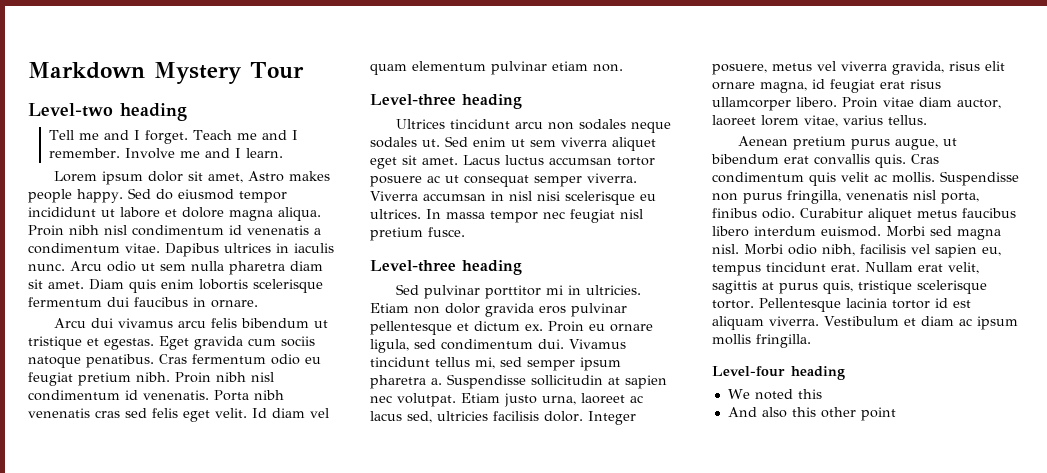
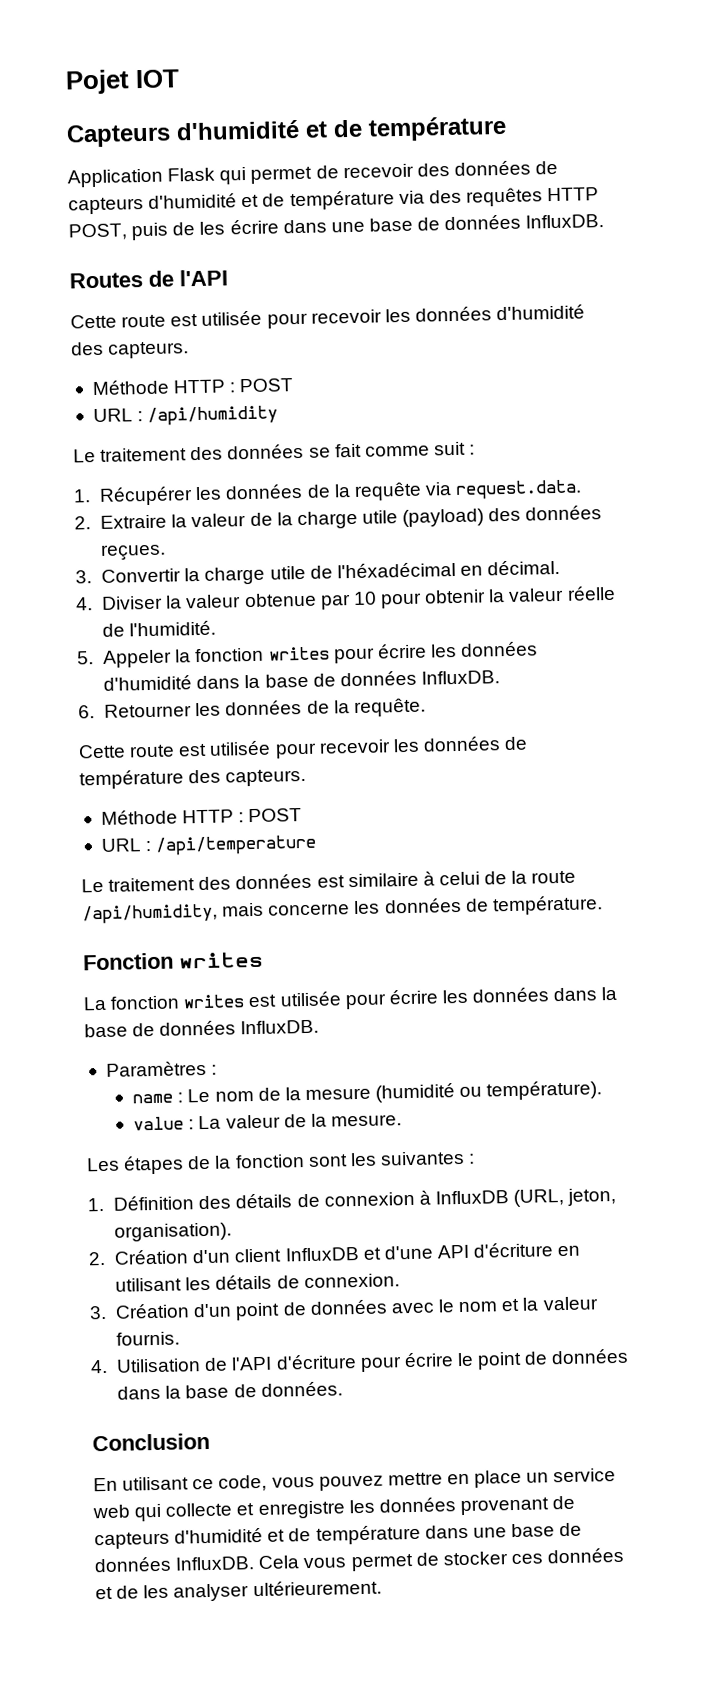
[28,62,304,84] [28,103,187,121] [48,130,298,144] [48,148,283,159] [54,171,331,185] [28,188,287,203] [28,207,321,221] [28,225,321,236] [28,243,334,257] [28,261,323,275] [28,279,323,293] [28,297,258,308] [54,318,329,328] [28,336,315,350] [28,354,321,368] [28,372,274,386] [28,390,284,401] [28,408,329,422] [370,61,623,75] [370,94,522,109] [396,119,672,133] [370,136,656,151] [370,155,655,169] [370,173,637,187] [370,191,656,205] [370,209,643,223] [370,227,465,241] [370,260,522,275] [396,284,642,299] [370,303,627,317] [370,321,653,335] [370,339,626,353] [370,357,621,371] [370,374,667,389] [370,393,643,407] [370,411,636,425] [712,61,1005,75] [712,79,941,93] [712,97,1001,111] [712,115,927,127] [738,136,958,150] [711,154,939,168] [712,171,1019,186] [712,190,979,204] [712,208,1016,222] [712,226,1001,240] [712,244,1001,258] [712,262,979,276] [712,280,987,294] [712,298,971,312] [712,316,1018,330] [712,334,811,348] [712,366,845,380] [727,389,822,400] [727,407,896,421] Markdown Mystery Tour // Level-two heading // Tell me and I forget. Teach me and I remember. Involve me and I learn. // Lorem ipsum dolor sit amet, Astro makes people happy. Sed do eiusmod tempor incididunt ut labore et dolore magna aliqua. Proin nibh nisl condimentum id venenatis a condimentum vitae. Dapibus ultrices in iaculis nunc. Arcu odio ut sem nulla pharetra diam sit amet. Diam quis enim lobortis scelerisque fermentum dui faucibus in ornare. // Arcu dui vivamus arcu felis bibendum ut tristique et egestas. Eget gravida cum sociis natoque penatibus. Cras fermentum odio eu feugiat pretium nibh. Proin nibh nisl condimentum id venenatis. Porta nibh venenatis cras sed felis eget velit. Id diam vel quam elementum pulvinar etiam non. // Level-three heading // Ultrices tincidunt arcu non sodales neque sodales ut. Sed enim ut sem viverra aliquet eget sit amet. Lacus luctus accumsan tortor posuere ac ut consequat semper viverra. Viverra accumsan in nisl nisi scelerisque eu ultrices. In massa tempor nec feugiat nisl pretium fusce. // Level-three heading // Sed pulvinar porttitor mi in ultricies. Etiam non dolor gravida eros pulvinar pellentesque et dictum ex. Proin eu ornare ligula, sed condimentum dui. Vivamus tincidunt tellus mi, sed semper ipsum pharetra a. Suspendisse sollicitudin at sapien nec volutpat. Etiam justo urna, laoreet ac lacus sed, ultricies facilisis dolor. Integer posuere, metus vel viverra gravida, risus elit ornare magna, id feugiat erat risus ullamcorper libero. Proin vitae diam auctor, laoreet lorem vitae, varius tellus. // Aenean pretium purus augue, ut bibendum erat convallis quis. Cras condimentum quis velit ac mollis. Suspendisse non purus fringilla, venenatis nisl porta, finibus odio. Curabitur aliquet metus faucibus libero interdum euismod. Morbi sed magna nisl. Morbi odio nibh, facilisis vel sapien eu, tempus tincidunt erat. Nullam erat velit, sagittis at purus quis, tristique scelerisque tortor. Pellentesque lacinia tortor id est aliquam viverra. Vestibulum et diam ac ipsum mollis fringilla. // Level-four heading // We noted this // And also this other point -> [65,69,181,95] [66,115,507,148] [67,160,559,188] [68,187,600,215] [68,213,605,241] [69,269,228,289] [70,304,586,329] [71,341,190,359] [91,378,295,396] [92,405,279,426] [73,441,476,463] [73,479,583,506] [74,505,603,530] [100,543,167,561] [75,559,561,585] [75,585,616,611] [102,620,217,637] [77,641,539,668] [103,670,500,691] [78,697,426,719] [78,736,529,759] [79,768,307,790] [100,808,303,825] [100,834,318,856] [81,870,577,893] [82,895,603,925] [82,951,264,971] [83,986,618,1011] [84,1019,320,1038] [105,1060,218,1077] [132,1080,603,1104] [133,1113,402,1131] [86,1150,476,1175] [87,1187,617,1212] [114,1222,233,1242] [88,1242,581,1266] [115,1273,400,1292] [89,1296,599,1321] [116,1331,181,1346] [90,1348,630,1374] [117,1381,343,1400] [92,1432,210,1452] [93,1468,617,1492] [92,1495,576,1522] [94,1522,583,1550] [94,1547,625,1573] [95,1579,382,1602] Pojet IOT // Capteurs d'humidité et de température // Application Flask qui permet de recevoir des données de capteurs d'humidité et de température via des requêtes HTTP POST, puis de les écrire dans une base de données InfluxDB. // Routes de l'API // Cette route est utilisée pour recevoir les données d'humidité des capteurs. // Méthode HTTP : POST // URL : /api/humidity // Le traitement des données se fait comme suit : // 1. Récupérer les données de la requête via request.data. // 2. Extraire la valeur de la charge utile (payload) des données reçues. // 3. Convertir la charge utile de l'héxadécimal en décimal. // 4. Diviser la valeur obtenue par 10 pour obtenir la valeur réelle de l'humidité. // 5. Appeler la fonction writes pour écrire les données d'humidité dans la base de données InfluxDB. // 6. Retourner les données de la requête. // Cette route est utilisée pour recevoir les données de température des capteurs. // Méthode HTTP : POST // URL : /api/temperature // Le traitement des données est similaire à celui de la route /api/humidity, mais concerne les données de température. // Fonction writes // La fonction writes est utilisée pour écrire les données dans la base de données InfluxDB. // Paramètres : // name : Le nom de la mesure (humidité ou température). // value : La valeur de la mesure. // Les étapes de la fonction sont les suivantes : // 1. Définition des détails de connexion à InfluxDB (URL, jeton, organisation). // 2. Création d'un client InfluxDB et d'une API d'écriture en utilisant les détails de connexion. // 3. Création d'un point de données avec le nom et la valeur fournis. // 4. Utilisation de l'API d'écriture pour écrire le point de données dans la base de données. // Conclusion // En utilisant ce code, vous pouvez mettre en place un service web qui collecte et enregistre les données provenant de capteurs d'humidité et de température dans une base de données InfluxDB. Cela vous permet de stocker ces données et de les analyser ultérieurement.

